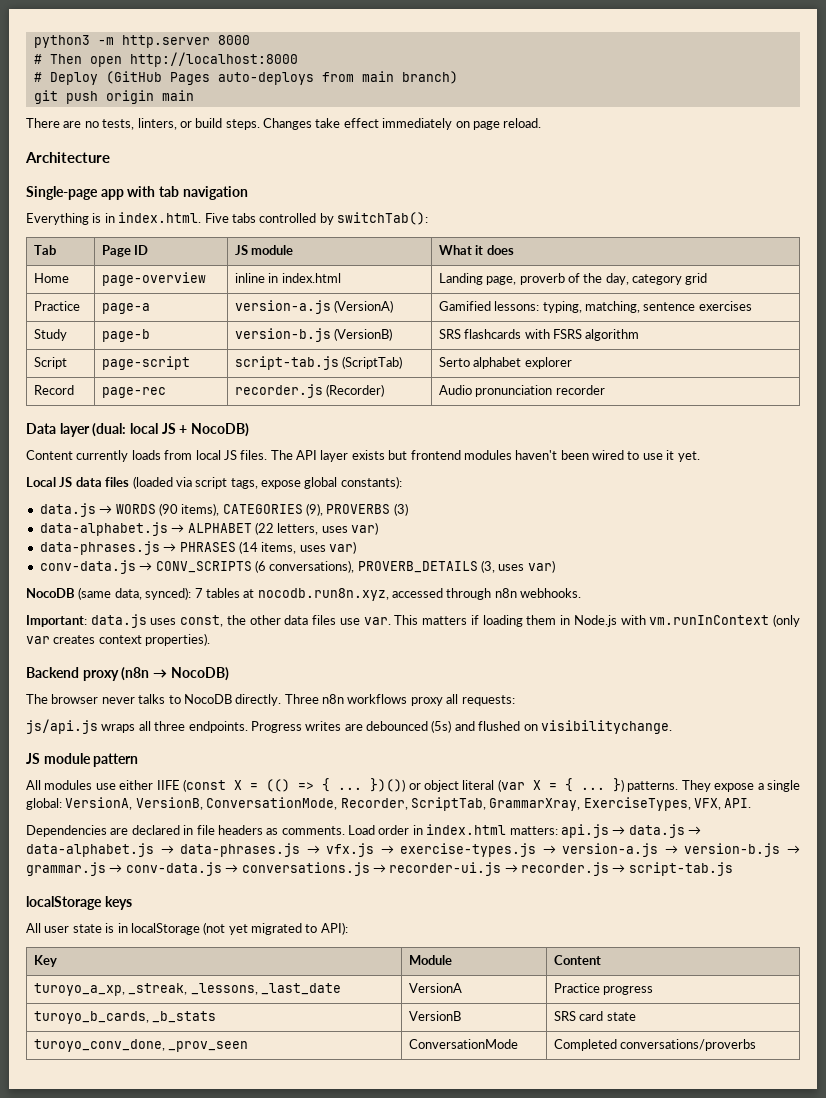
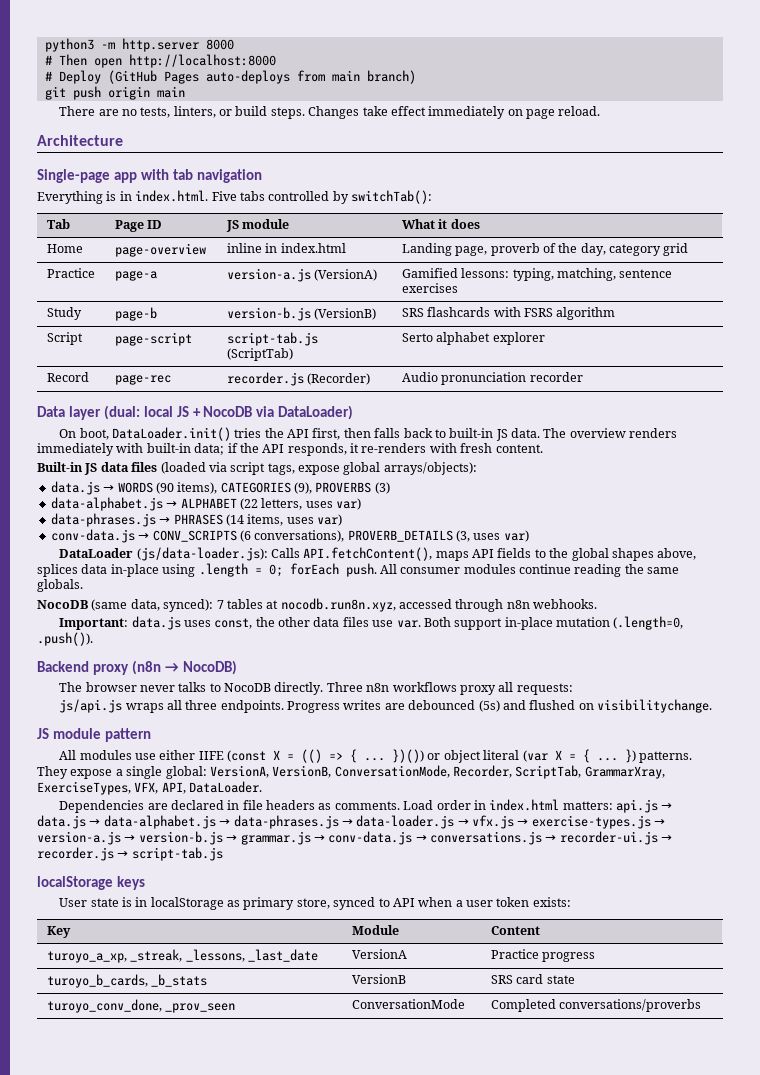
[190,423,249,437] [26,450,700,462] [26,477,56,487] NocoDB) // Content currently loads from local JS files. The API layer exists but frontend modules haven't been wired to use it yet. // Local -> [203,405,354,420] [59,427,678,441] [37,443,543,456] [37,462,83,472] NocoDB via DataLoader) // On boot, DataLoader.init() tries the API first, then falls back to built-in JS data. The overview renders immediately with built-in data; if the API responds, it re-renders with fresh content. // Built-in
[340,476,402,489] constants): -> [383,462,477,475] arrays/objects):
(555, 566) none -> [59,547,697,561] [37,563,680,577] [37,579,83,592] // DataLoader (js/data-loader.js): Calls API.fetchContent(), maps API fields to the global shapes above, splices data in-place using .length = 0; forEach push. All consumer modules continue reading the same globals.
[394,614,800,627] [26,633,211,646] This matters if loading them in Node.js with vm.runInContext (only var creates context properties). -> [423,616,684,630] [37,632,93,646] Both support in-place mutation (.length=0, .push()).
[724,798,752,808] API. -> [161,781,263,794] API, DataLoader.
(320, 849) none -> [356,815,469,829] data-loader.js →
[26,923,70,933] All user -> [59,898,88,907] User
[203,922,348,935] (not yet migrated to API): -> [227,897,571,910] as primary store, synced to API when a user token exists:

